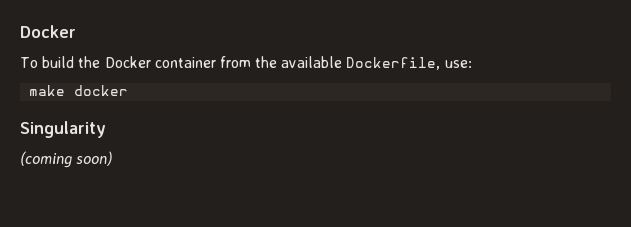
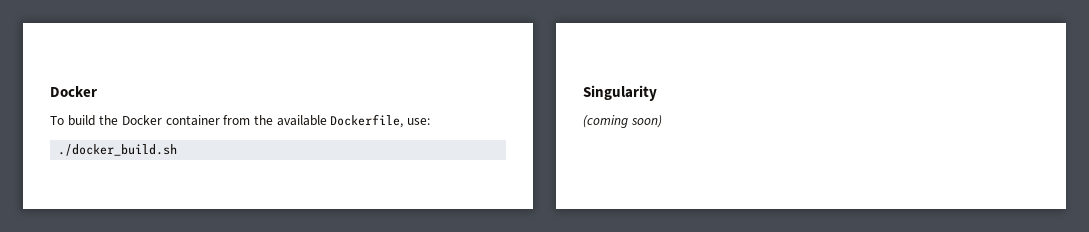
[29,85,129,96] make docker -> [58,144,178,156] ./docker_build.sh

